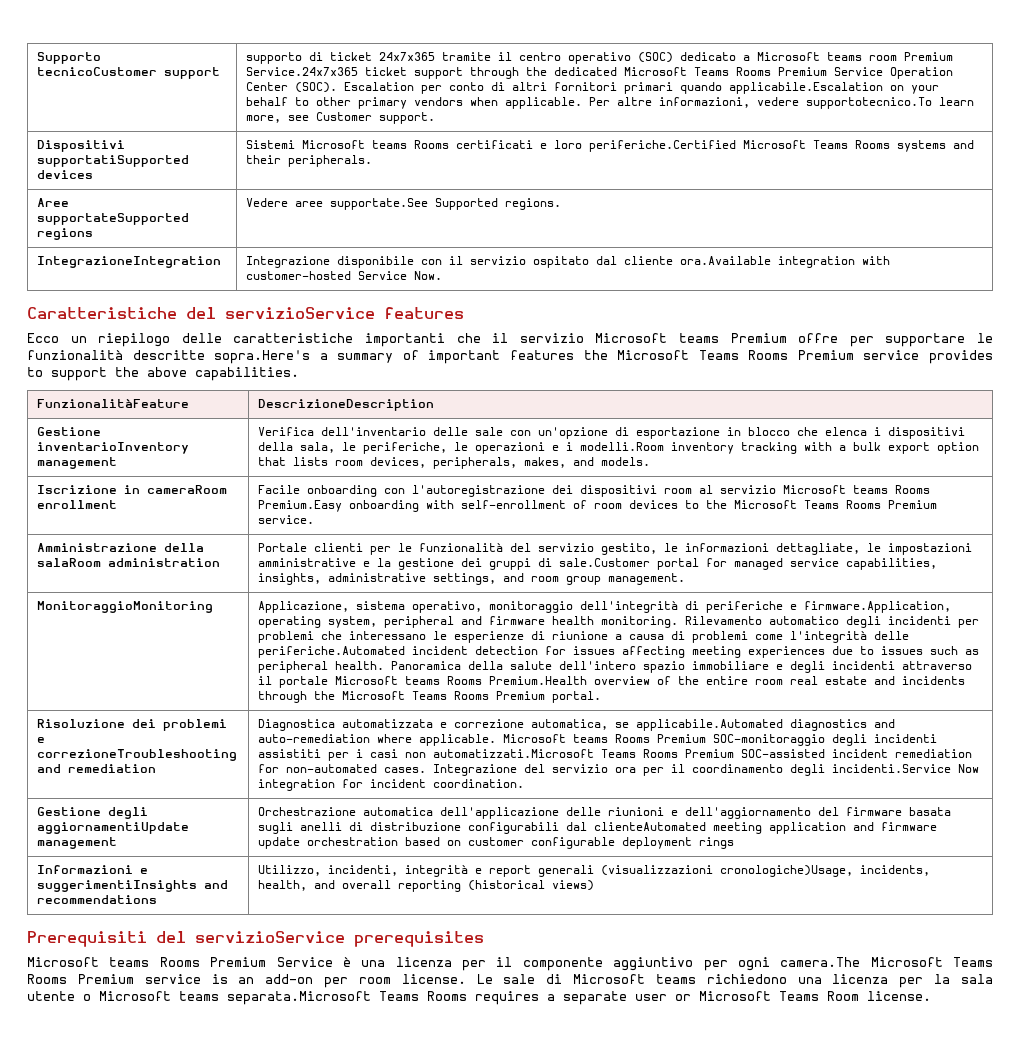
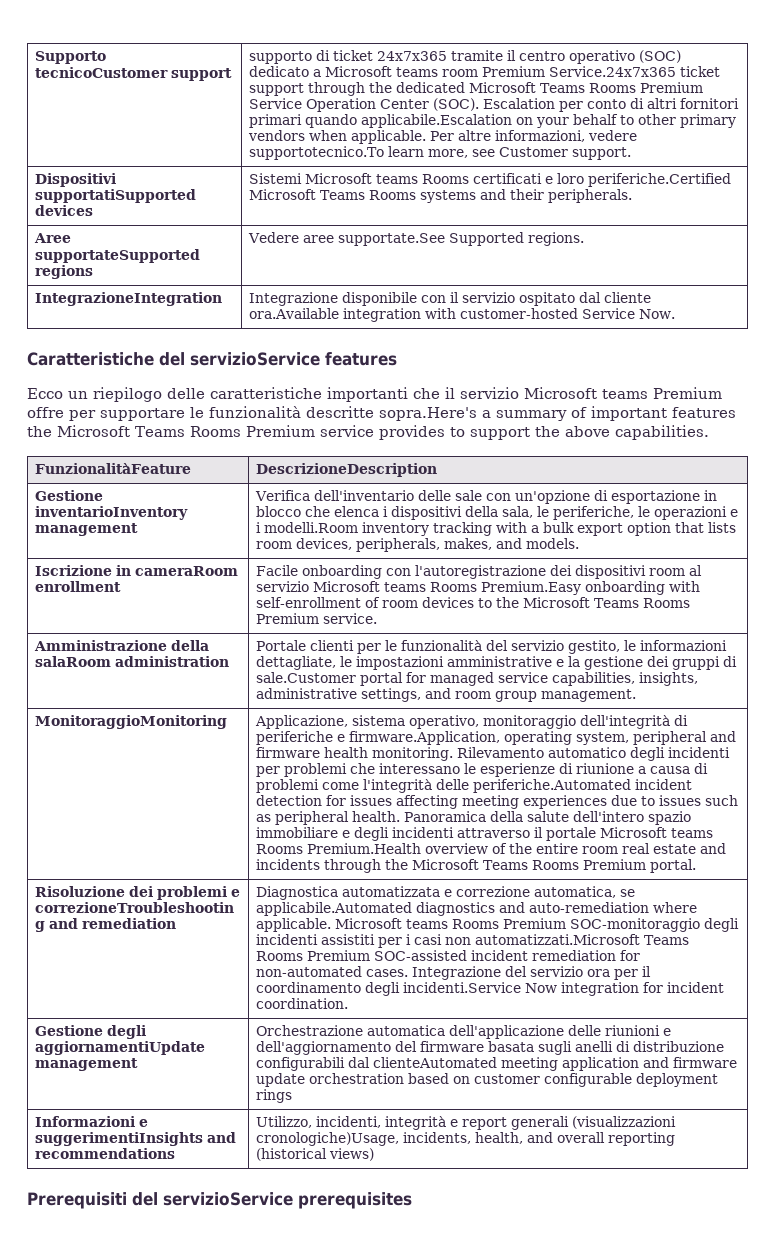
[27,957,993,971] [27,974,994,988] [27,991,931,1005] // Microsoft teams Rooms Premium Service è una licenza per il componente aggiuntivo per ogni camera.The Microsoft Teams Rooms Premium service is an add-on per room license. Le sale di Microsoft teams richiedono una licenza per la sala utente o Microsoft teams separata.Microsoft Teams Rooms requires a separate user or Microsoft Teams Room license. -> (412, 1200) none

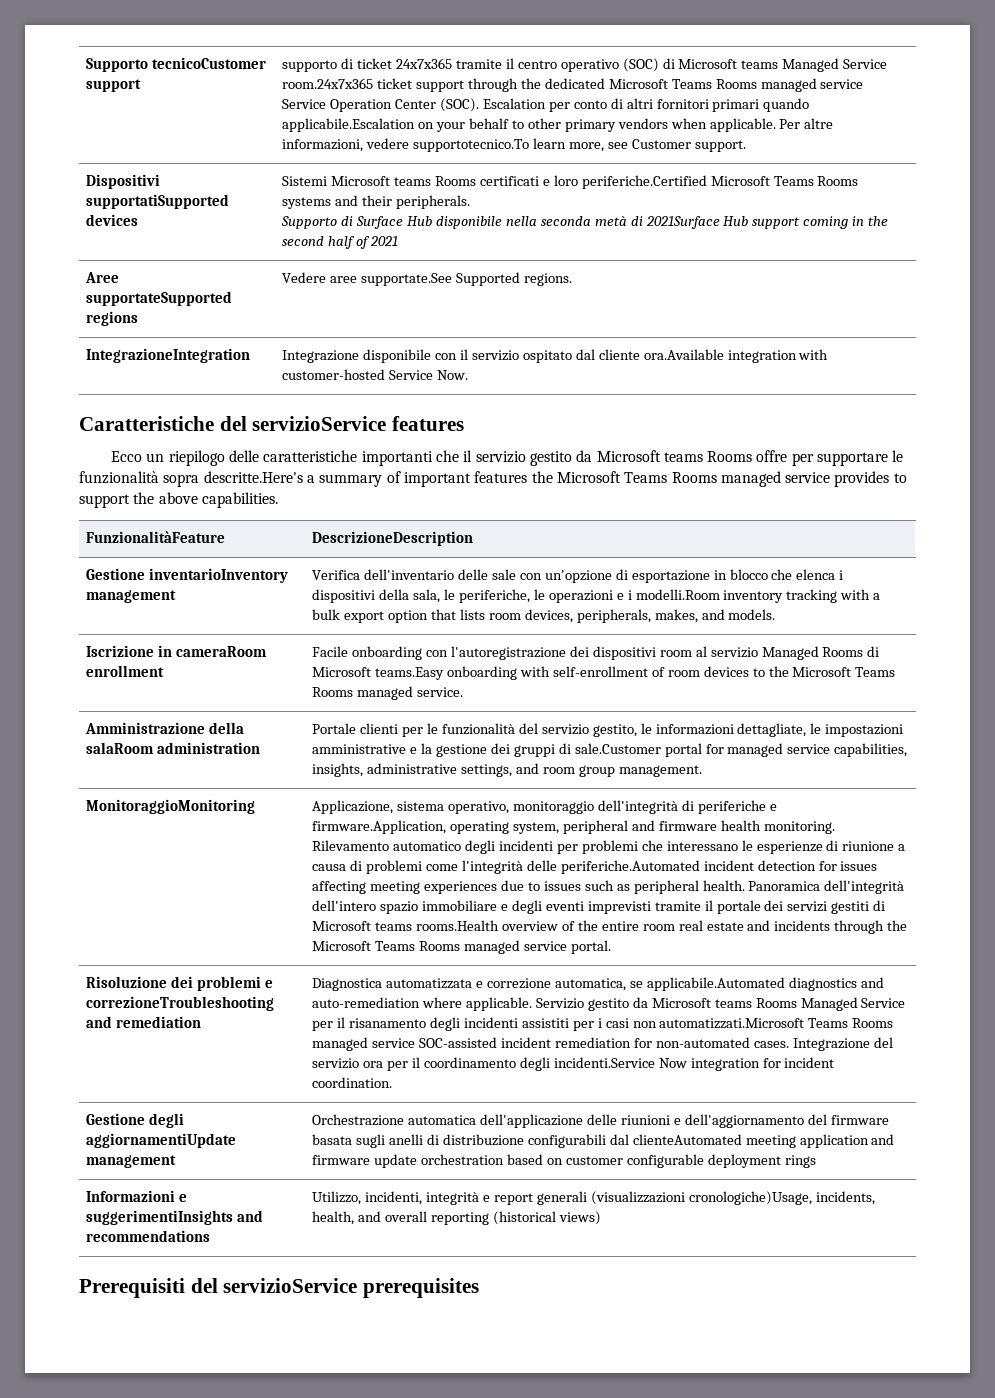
[249,66,677,77] dedicato a Microsoft teams room Premium Service.24x7x365 -> [662,58,888,72] [282,78,374,89] di Microsoft teams Managed Service room.24x7x365
[640,82,704,93] Premium -> [760,78,864,92] managed service
(633, 196) none -> [281,216,889,229] [282,236,399,249] // Supporto di Surface Hub disponibile nella seconda metà di 2021Surface Hub support coming in the second half of 2021
[524,387,722,399] Microsoft teams Premium -> [529,450,753,466] gestito da Microsoft teams Rooms
[306,406,477,421] descritte sopra.Here's -> [163,471,303,487] sopra descritte.Here's
[245,425,315,437] Premium -> [720,471,781,487] managed
[313,581,582,595] Microsoft teams Rooms Premium.Easy -> [761,646,880,660] [312,667,445,680] Managed Rooms di Microsoft teams.Easy
[256,613,320,624] Premium -> [357,686,414,700] managed
[490,811,570,822] della salute -> [824,880,905,894] dell'integrità
[392,827,714,841] [256,843,422,854] incidenti attraverso il portale Microsoft teams Rooms Premium.Health -> [545,900,886,914] [312,920,500,931] eventi imprevisti tramite il portale dei servizi gestiti di Microsoft teams rooms.Health
[583,859,647,870] Premium -> [464,940,567,954] managed service
[335,918,701,932] Microsoft teams Rooms Premium SOC-monitoraggio -> [536,997,906,1011] [312,1017,427,1031] Servizio gestito da Microsoft teams Rooms Managed Service per il risanamento
[307,950,371,961] Premium -> [312,1037,416,1051] managed service

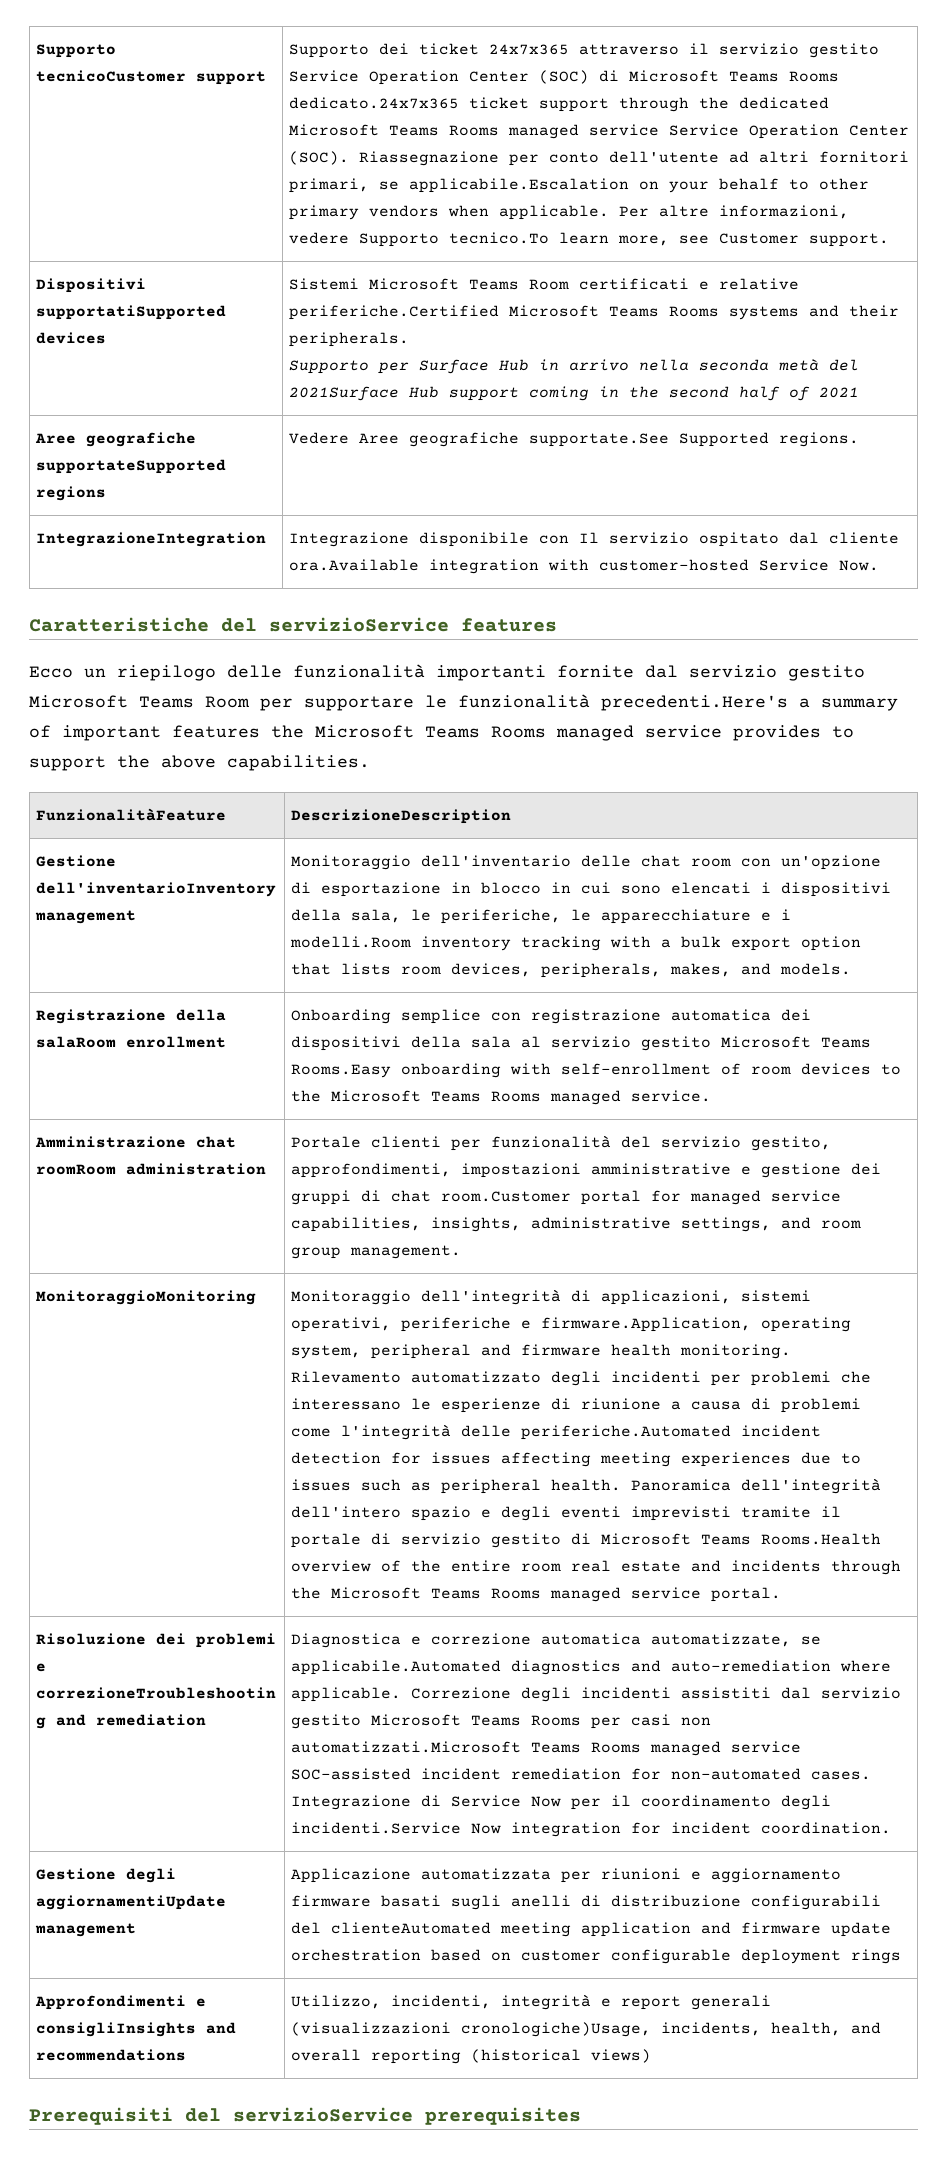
[282,58,888,72] [282,78,374,89] supporto di ticket 24x7x365 tramite il centro operativo (SOC) di Microsoft teams Managed Service room.24x7x365 -> [289,43,880,58] [289,70,840,85] [289,97,460,109] Supporto dei ticket 24x7x365 attraverso il servizio gestito Service Operation Center (SOC) di Microsoft Teams Rooms dedicato.24x7x365
[482,98,546,109] Escalation -> [359,151,500,166] Riassegnazione
[610,98,810,112] di altri fornitori primari quando -> [609,151,910,163] [289,178,400,193] dell'utente ad altri fornitori primari, se
[413,139,530,152] supportotecnico.To -> [359,232,550,247] Supporto tecnico.To
[394,176,477,186] teams Rooms -> [469,279,570,290] Teams Room
[553,175,578,186] loro -> [719,278,800,290] relative
[341,216,354,226] di -> [378,362,410,374] per
[435,216,502,229] disponibile -> [539,359,630,371] in arrivo
[630,216,643,226] di -> [829,359,860,371] del
(120, 277) none -> [86,432,197,447] geografiche
[330,276,358,283] aree -> [359,432,520,447] Aree geografiche
[460,349,469,360] il -> [579,532,600,543] Il
[263,450,788,466] caratteristiche importanti che il servizio gestito da Microsoft teams Rooms offre -> [293,664,865,681] [29,695,250,708] funzionalità importanti fornite dal servizio gestito Microsoft Teams Room
[163,471,303,487] sopra descritte.Here's -> [601,695,788,711] precedenti.Here's
[149,568,289,583] [86,590,177,603] [312,570,361,580] inventarioInventory management | Verifica -> [36,882,277,897] [35,910,137,924] [291,855,412,870] dell'inventarioInventory management | Monitoraggio
[492,569,517,580] sale -> [641,855,732,867] chat room
[771,569,836,580] che elenca -> [551,882,752,894] in cui sono elencati
[548,590,613,603] operazioni -> [601,909,752,924] apparecchiature
[86,645,268,657] [86,665,165,677] [312,646,880,660] [312,667,445,680] Iscrizione in cameraRoom enrollment | Facile onboarding con l'autoregistrazione dei dispositivi room al servizio Managed Rooms di Microsoft teams.Easy -> [36,1009,227,1024] [36,1036,227,1048] [291,1009,812,1024] [291,1036,872,1051] [291,1064,392,1078] Registrazione della salaRoom enrollment | Onboarding semplice con registrazione automatica dei dispositivi della sala al servizio gestito Microsoft Teams Rooms.Easy
[209,722,245,734] [86,742,155,754] della salaRoom -> [196,1136,237,1148] [36,1164,117,1175] chat roomRoom
[427,723,439,734] le -> (482, 1145) none
[640,723,822,737] le informazioni dettagliate, le -> [291,1163,452,1178] approfondimenti,
[421,743,433,754] la -> (752, 1170) none
[574,743,661,754] sale.Customer -> [391,1190,572,1202] chat room.Customer
[312,800,694,814] Applicazione, sistema operativo, monitoraggio dell'integrità di -> [291,1289,812,1305] [291,1317,392,1332] Monitoraggio dell'integrità di applicazioni, sistemi operativi,
[393,841,462,851] automatico -> [411,1371,542,1383] automatizzato
[422,900,498,911] immobiliare -> (472, 1513) none
[764,900,886,914] [312,920,500,931] dei servizi gestiti di Microsoft teams rooms.Health -> [371,1533,882,1548] di servizio gestito di Microsoft Teams Rooms.Health
[386,978,473,989] automatizzata -> (402, 1640) none
[554,978,626,991] automatica, -> [541,1633,792,1647] automatica automatizzate,
[536,997,906,1011] [312,1017,602,1031] Servizio gestito da Microsoft teams Rooms Managed Service per il risanamento degli incidenti assistiti per i -> [411,1687,902,1702] [291,1714,622,1729] Correzione degli incidenti assistiti dal servizio gestito Microsoft Teams Rooms per
[873,1037,893,1048] [312,1058,384,1069] del servizio ora -> [421,1795,562,1807] di Service Now
[312,1114,889,1128] [312,1134,353,1145] Orchestrazione automatica dell'applicazione delle riunioni e dell'aggiornamento del firmware basata -> [291,1868,842,1883] [291,1895,442,1907] Applicazione automatizzata per riunioni e aggiornamento firmware basati
[609,1134,629,1145] dal -> [291,1922,322,1934] del
[86,1190,188,1202] [86,1210,234,1225] Informazioni e suggerimentiInsights -> [35,1995,207,2010] [36,2022,197,2037] Approfondimenti e consigliInsights

